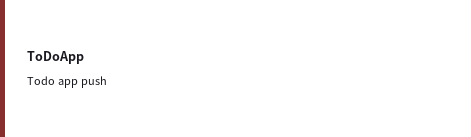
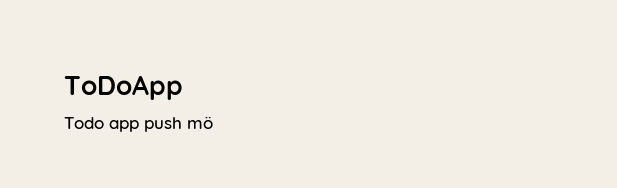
(107, 82) none -> [187,116,213,129] mö

